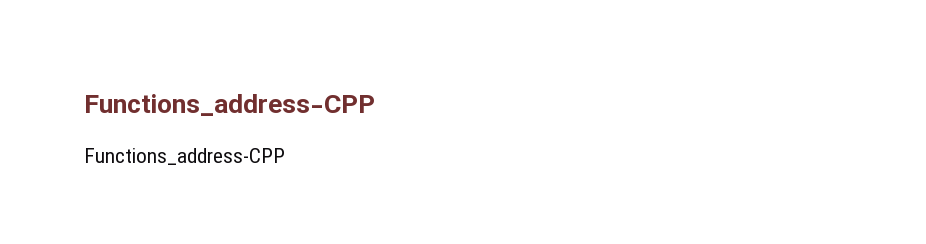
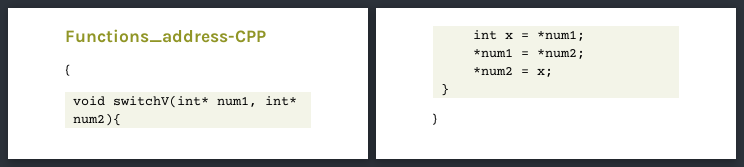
[84,148,285,165] Functions_address-CPP -> [65,64,70,76] [72,95,297,108] [72,113,121,126] [472,30,585,41] [472,48,585,59] [472,67,553,77] [440,83,449,96] [433,113,437,125] { // void switchV(int* num1, int* num2){ // int x = *num1; // *num1 = *num2; // *num2 = x; // } // }

